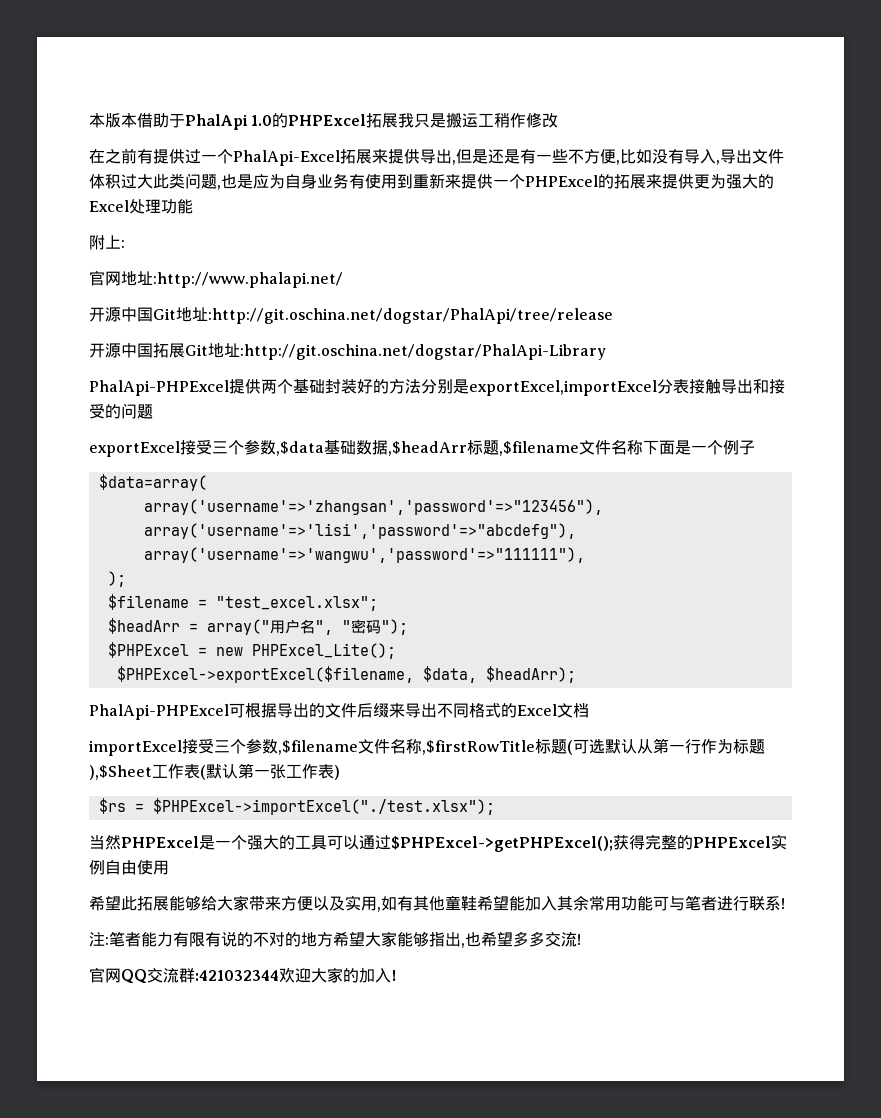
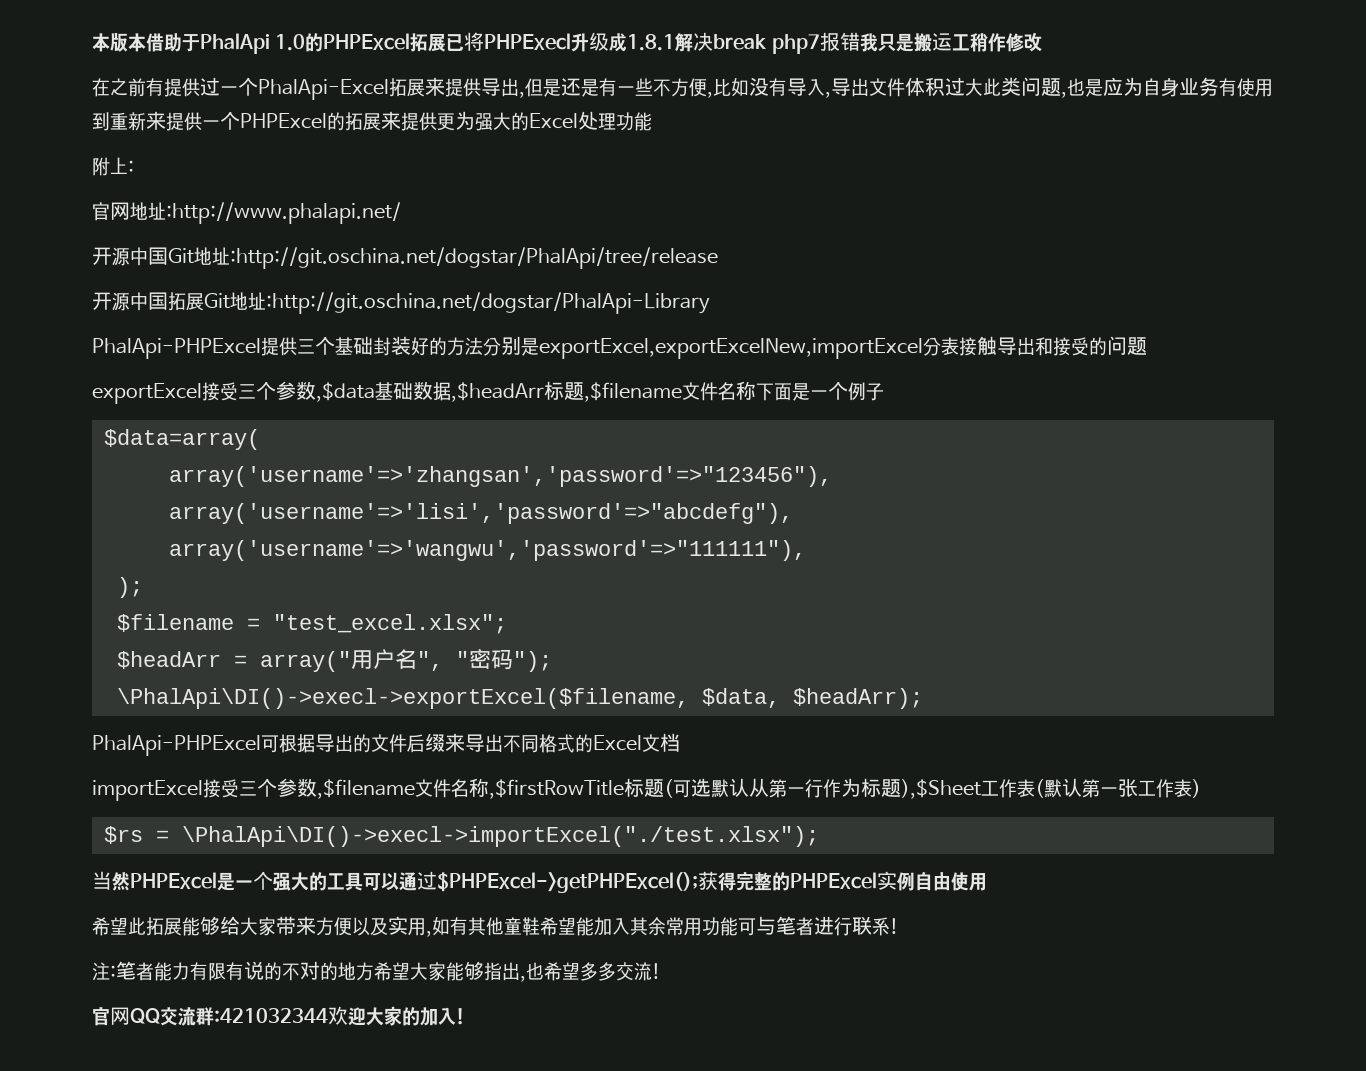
(399, 120) none -> [446,32,860,54] 已将PHPExecl升级成1.8.1解决break php7报错
[261,379,277,394] 两 -> [297,339,315,354] 三
[469,380,657,396] exportExcel,importExcel -> [539,338,923,359] exportExcel,exportExcelNew,importExcel
[107,642,396,659] [116,666,414,683] $PHPExcel = new PHPExcel_Lite(); // $PHPExcel->exportExcel($filename, -> [117,688,689,709] \PhalApi\DI()->execl->exportExcel($filename,
[152,798,495,815] $PHPExcel->importExcel("./test.xlsx"); -> [182,826,819,847] \PhalApi\DI()->execl->importExcel("./test.xlsx");

